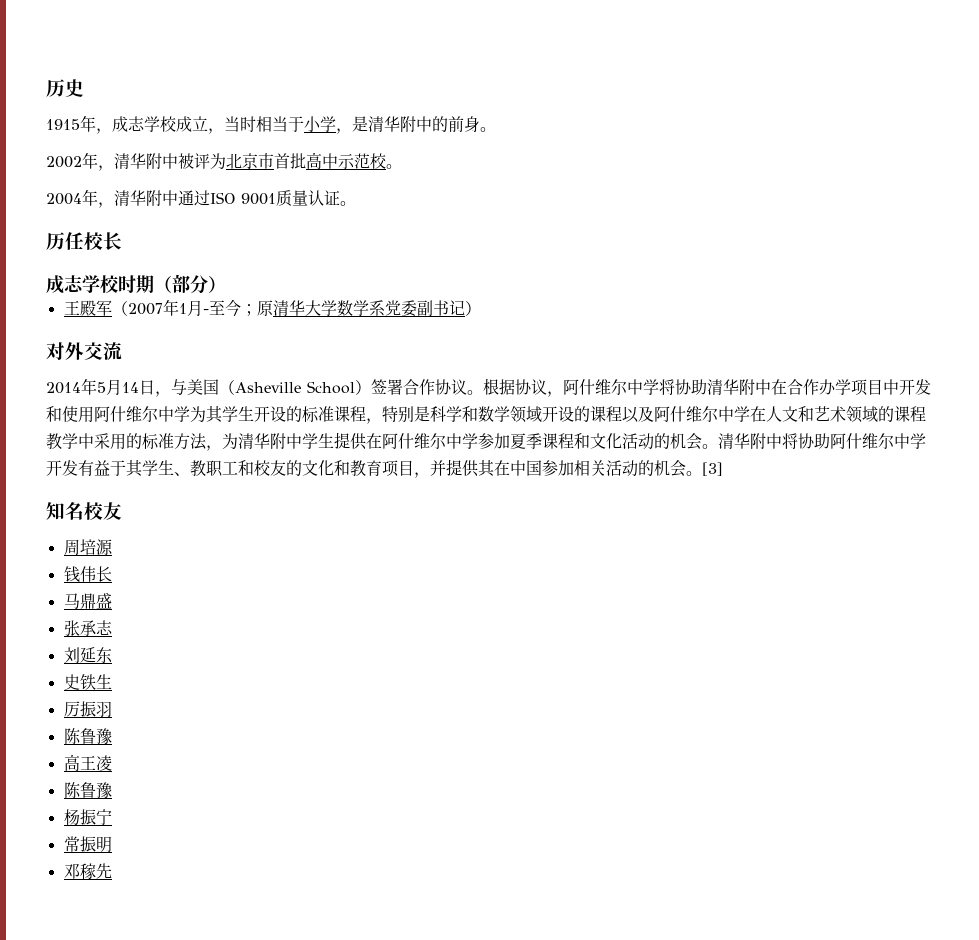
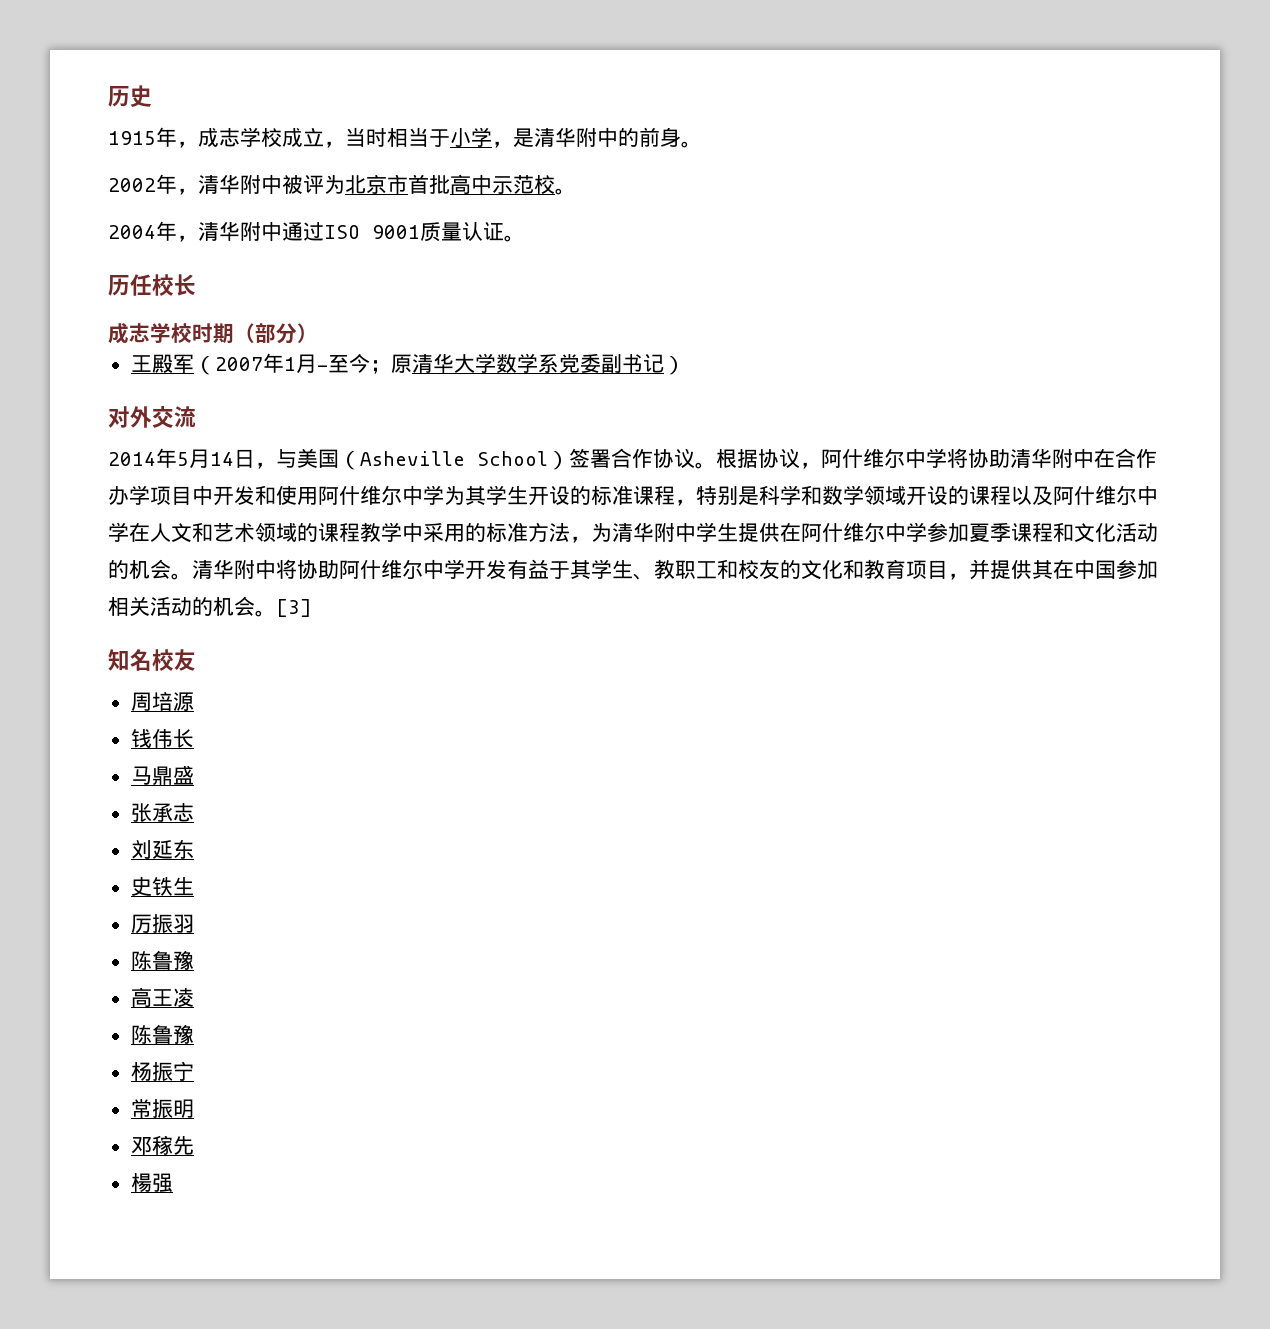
(112, 871) none -> [130,1173,173,1193] // 楊强

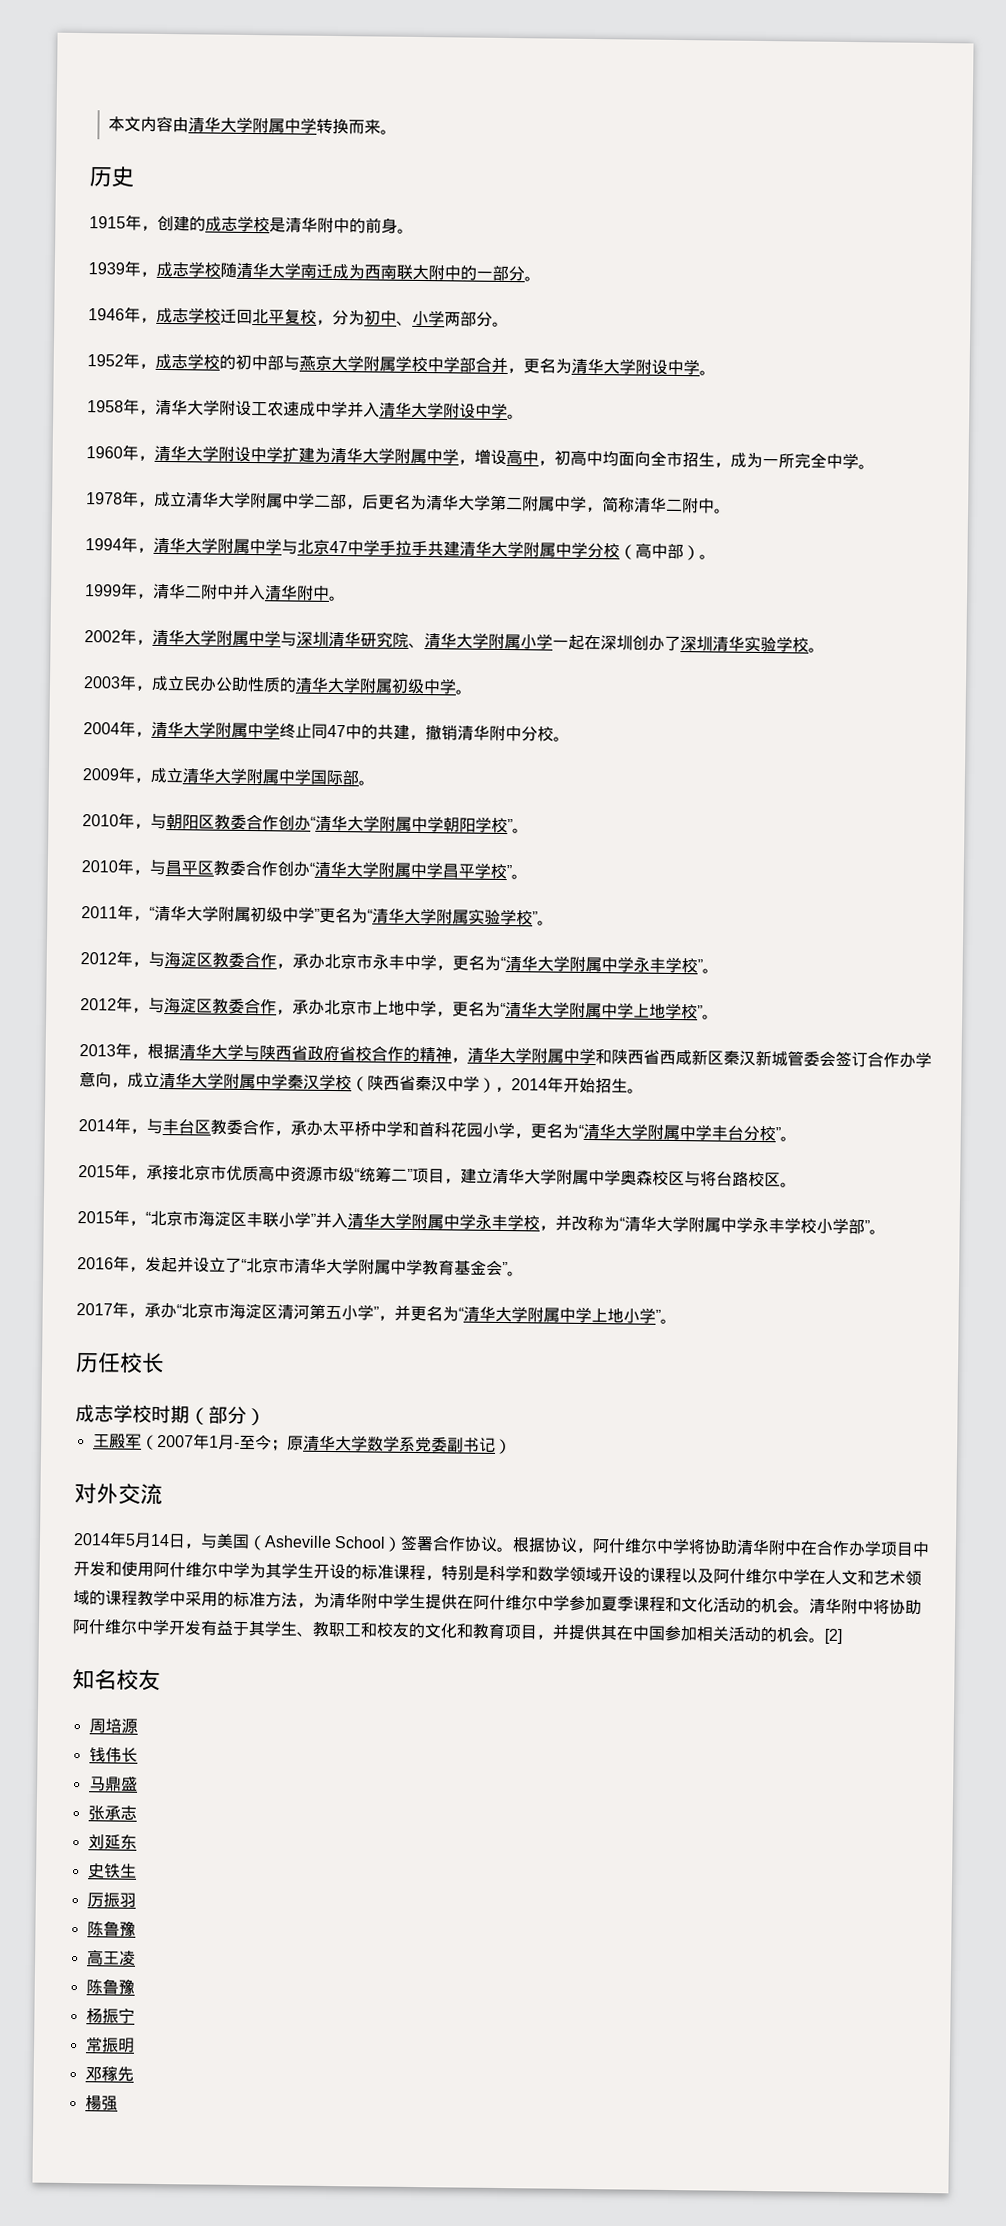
(108, 96) none -> [108,115,398,135] 本文内容由清华大学附属中学转换而来。 //
[198,127,513,148] 成志学校成立，当时相当于小学， -> [157,215,270,233] 创建的成志学校
[108,174,576,195] [108,221,504,242] 2002年，清华附中被评为北京市首批高中示范校。 // 2004年，清华附中通过ISO 9001质量认证 -> [88,260,541,282] [88,306,509,328] [87,352,716,376] [87,398,524,420] [86,444,875,470] [86,490,731,514] [85,536,716,561] [85,582,346,602] [84,628,825,653] [83,674,472,695] [83,720,570,742] [82,766,375,786] [82,812,529,834] [81,858,528,880] [81,904,554,926] [80,950,719,974] [80,996,719,1020] [79,1042,932,1069] [79,1071,644,1094] [78,1117,797,1142] [78,1163,797,1188] [77,1209,886,1235] [77,1255,524,1277] [76,1301,661,1324] 1939年，成志学校随清华大学南迁成为西南联大附中的一部分。 // 1946年，成志学校迁回北平复校，分为初中、小学两部分。 // 1952年，成志学校的初中部与燕京大学附属学校中学部合并，更名为清华大学附设中学。 // 1958年，清华大学附设工农速成中学并入清华大学附设中学。 // 1960年，清华大学附设中学扩建为清华大学附属中学，增设高中，初高中均面向全市招生，成为一所完全中学。 // 1978年，成立清华大学附属中学二部，后更名为清华大学第二附属中学，简称清华二附中。 // 1994年，清华大学附属中学与北京47中学手拉手共建清华大学附属中学分校（高中部）。 // 1999年，清华二附中并入清华附中。 // 2002年，清华大学附属中学与深圳清华研究院、清华大学附属小学一起在深圳创办了深圳清华实验学校。 // 2003年，成立民办公助性质的清华大学附属初级中学。 // 2004年，清华大学附属中学终止同47中的共建，撤销清华附中分校。 // 2009年，成立清华大学附属中学国际部。 // 2010年，与朝阳区教委合作创办“清华大学附属中学朝阳学校”。 // 2010年，与昌平区教委合作创办“清华大学附属中学昌平学校”。 // 2011年，“清华大学附属初级中学”更名为“清华大学附属实验学校”。 // 2012年，与海淀区教委合作，承办北京市永丰中学，更名为“清华大学附属中学永丰学校”。 // 2012年，与海淀区教委合作，承办北京市上地中学，更名为“清华大学附属中学上地学校”。 // 2013年，根据清华大学与陕西省政府省校合作的精神，清华大学附属中学和陕西省西咸新区秦汉新城管委会签订合作办学意向，成立清华大学附属中学秦汉学校（陕西省秦汉中学），2014年开始招生。 // 2014年，与丰台区教委合作，承办太平桥中学和首科花园小学，更名为“清华大学附属中学丰台分校”。 // 2015年，承接北京市优质高中资源市级“统筹二”项目，建立清华大学附属中学奥森校区与将台路校区。 // 2015年，“北京市海淀区丰联小学”并入清华大学附属中学永丰学校，并改称为“清华大学附属中学永丰学校小学部”。 // 2016年，发起并设立了“北京市清华大学附属中学教育基金会”。 // 2017年，承办“北京市海淀区清河第五小学”，并更名为“清华大学附属中学上地小学”
[276,599,312,617] [3] -> [824,1628,842,1644] [2]

